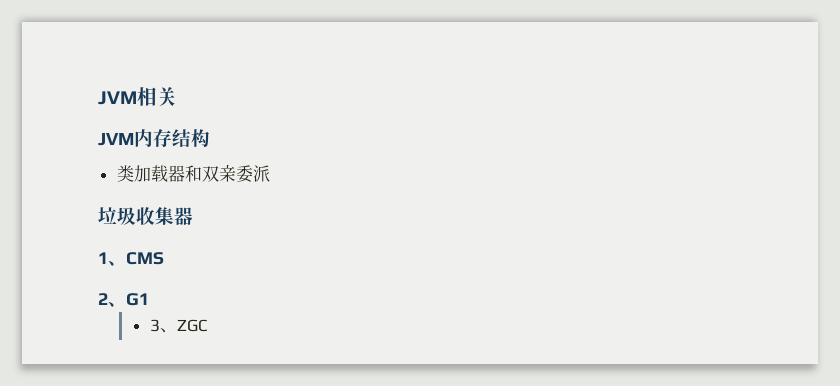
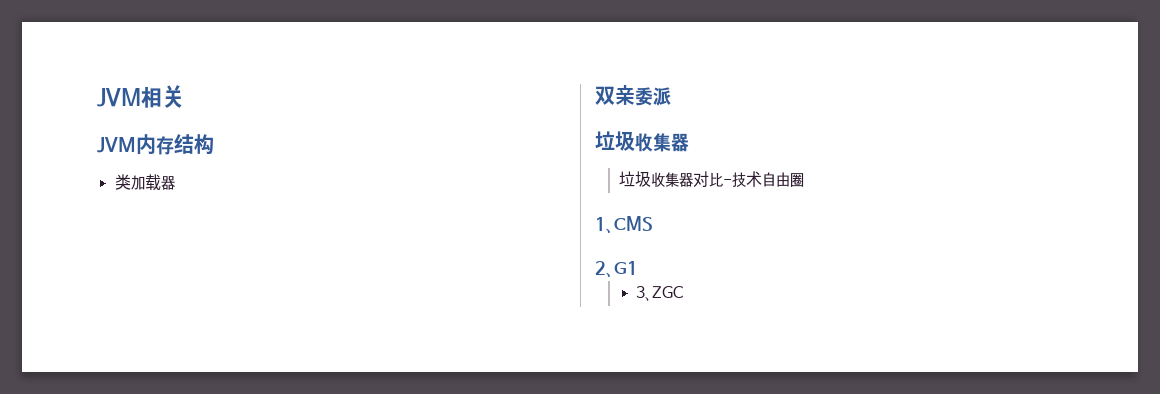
[184,165,202,182] 和 -> (175, 183) //
(193, 216) none -> [618,171,804,187] // 垃圾收集器对比-技术自由圈

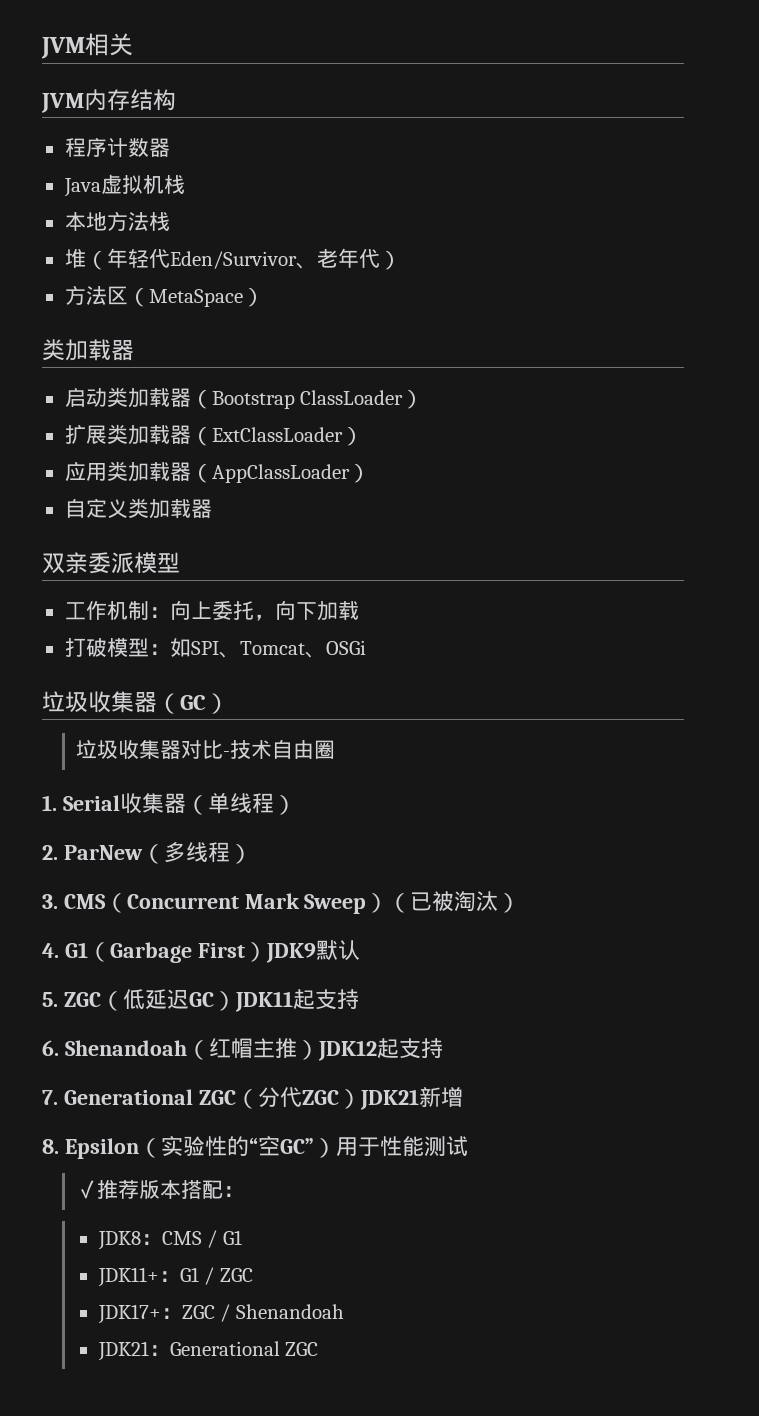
[114,174,175,191] [595,85,671,106] [595,131,689,152] 类加载器 // 双亲委派 // 垃圾收集器 -> [64,137,170,158] [63,174,185,197] [64,211,170,231] [64,248,401,270] [64,285,264,307] [42,339,134,361] [64,387,424,409] [64,424,363,446] [64,461,370,483] [64,498,212,519] [42,552,180,574] [64,600,359,621] [64,638,366,658] [42,691,229,714] 程序计数器 // Java虚拟机栈 // 本地方法栈 // 堆（年轻代Eden/Survivor、老年代） // 方法区（MetaSpace） // 类加载器 // 启动类加载器（Bootstrap ClassLoader） // 扩展类加载器（ExtClassLoader） // 应用类加载器（AppClassLoader） // 自定义类加载器 // 双亲委派模型 // 工作机制：向上委托，向下加载 // 打破模型：如SPI、Tomcat、OSGi // 垃圾收集器（GC）
[595,216,653,234] [595,261,638,278] [636,286,653,301] 1、CMS // 2、G1 // 3、 -> [42,793,296,815] [42,842,252,864] [42,891,521,914] [42,940,360,963] [42,989,359,1012] [42,1038,443,1061] [42,1087,463,1110] [42,1136,468,1159] [76,1179,245,1199] [97,1230,242,1250] [97,1267,253,1287] [97,1304,344,1324] [97,1341,280,1361] 1. Serial收集器（单线程） // 2. ParNew（多线程） // 3. CMS（Concurrent Mark Sweep）（已被淘汰） // 4. G1（Garbage First）JDK9默认 // 5. ZGC（低延迟GC）JDK11起支持 // 6. Shenandoah（红帽主推）JDK12起支持 // 7. Generational ZGC（分代ZGC）JDK21新增 // 8. Epsilon（实验性的“空GC”）用于性能测试 // ✓推荐版本搭配： // JDK8：CMS / G1 // JDK11+：G1 / ZGC // JDK17+：ZGC / Shenandoah // JDK21：Generational

